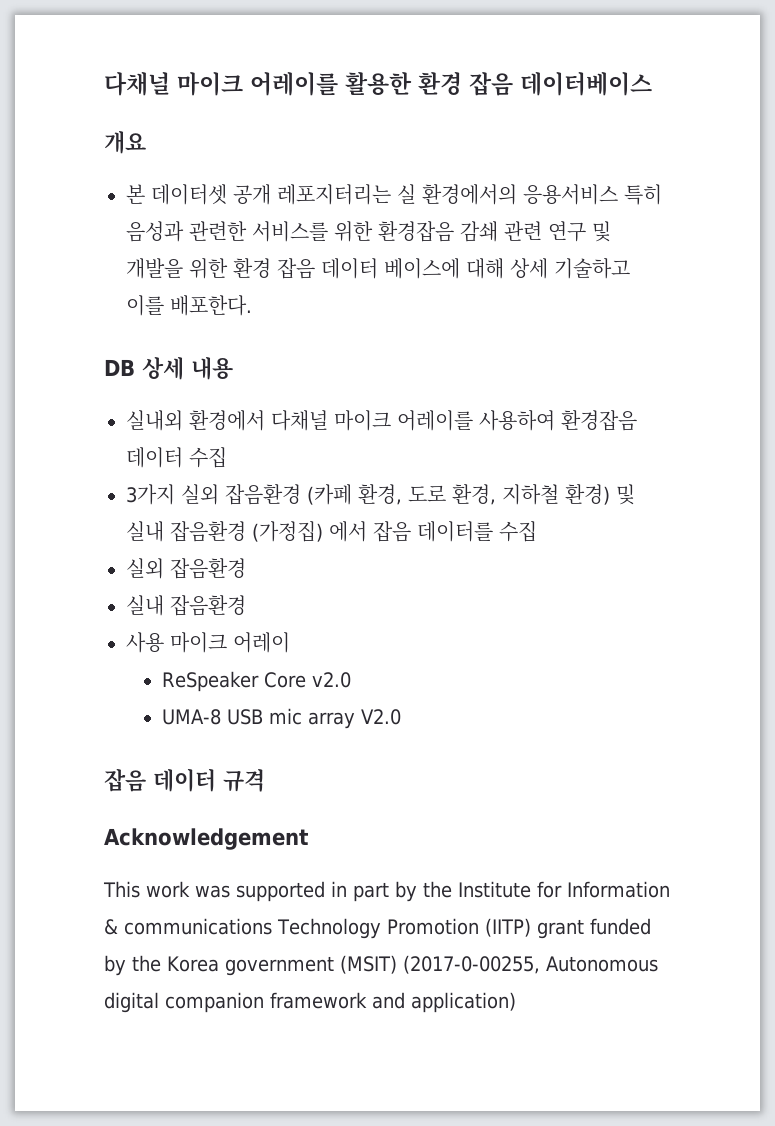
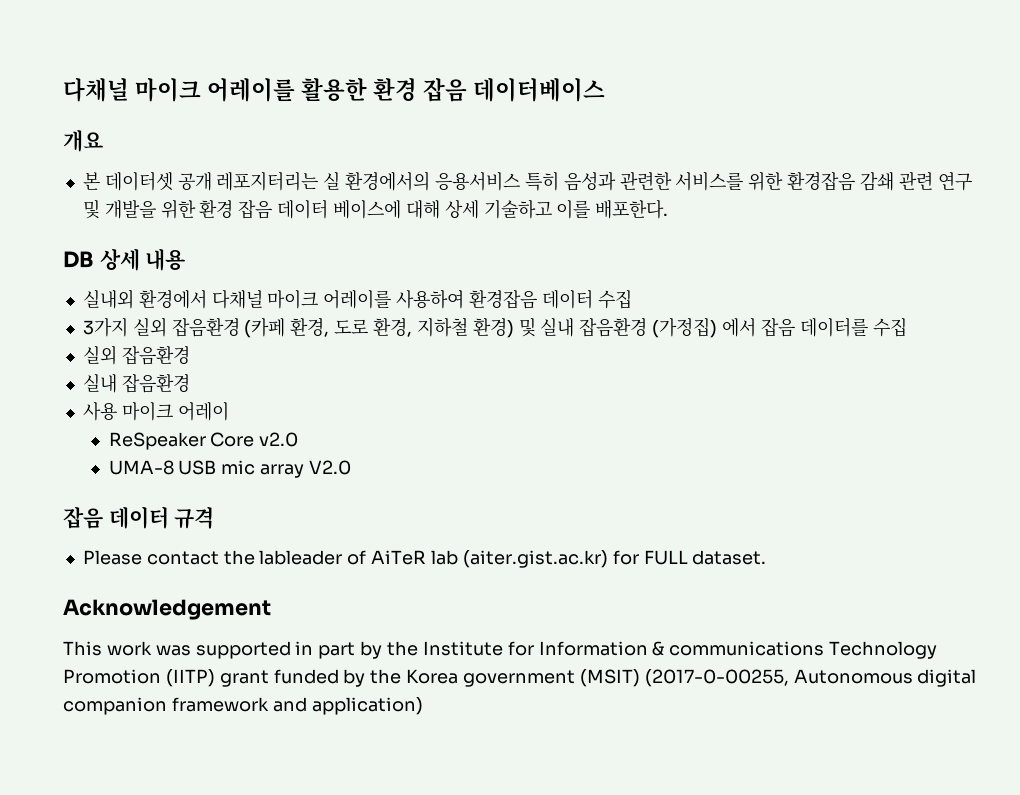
(265, 780) none -> [82,550,767,568] // Please contact the lableader of AiTeR lab (aiter.gist.ac.kr) for FULL dataset.

